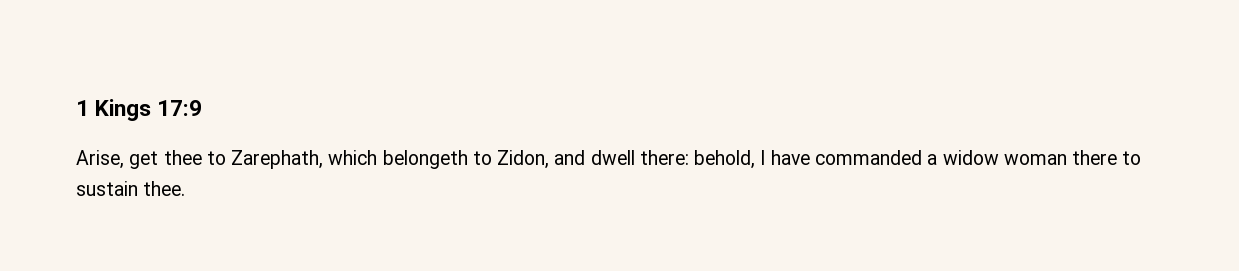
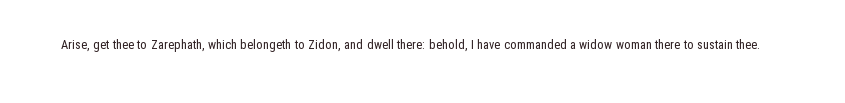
[76,99,203,121] 1 Kings 17:9 // -> (61, 46) none

